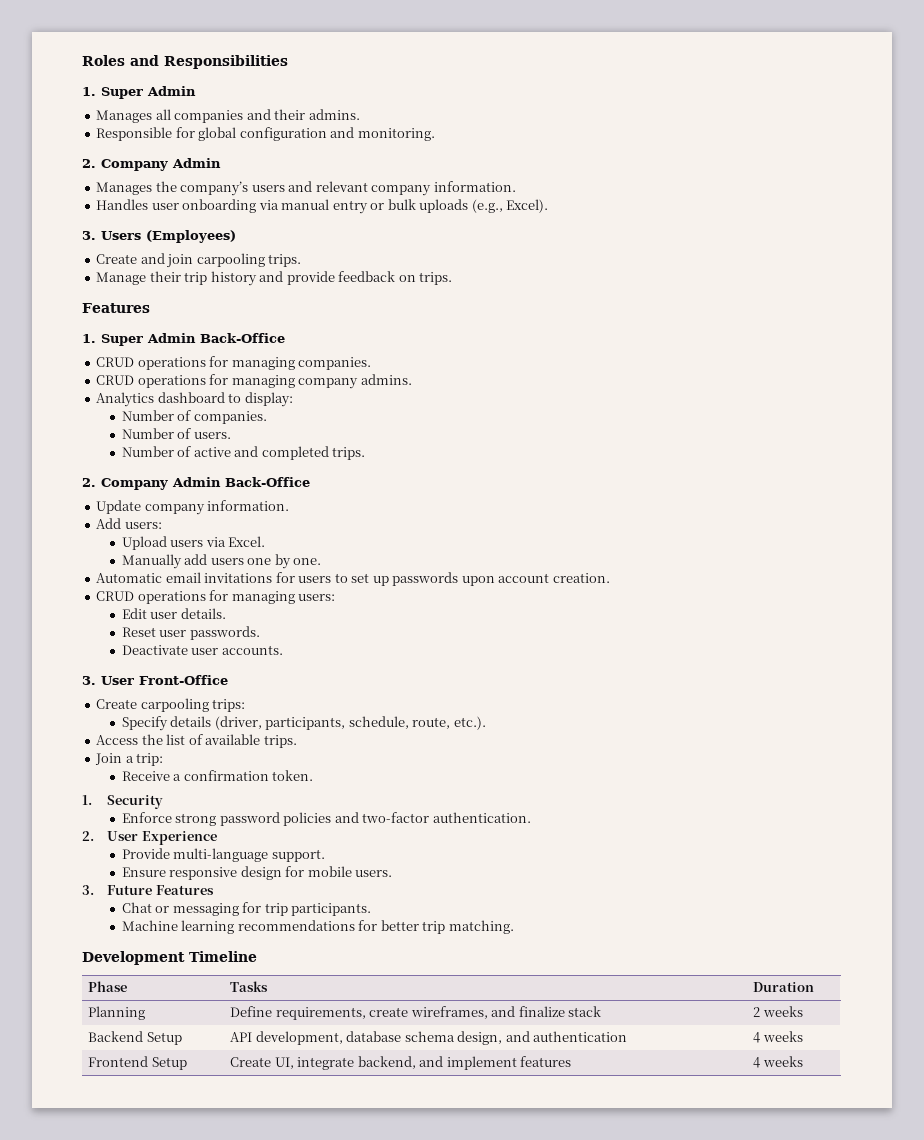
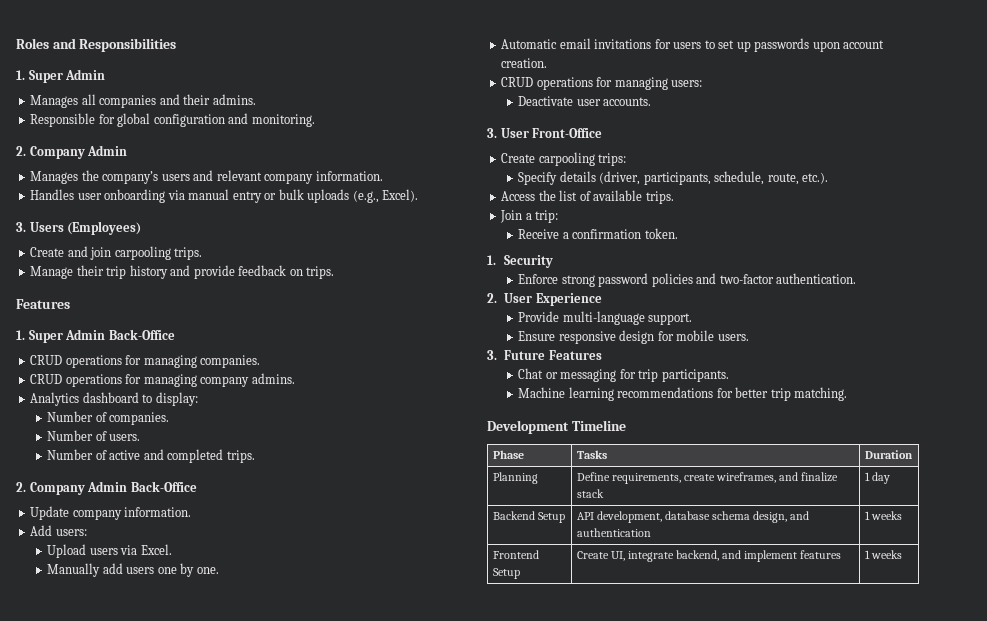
[121,608,226,619] [121,626,260,640] // Edit user details. // Reset user passwords. -> (703, 83) none
[753,1006,803,1017] 2 weeks -> [864,472,890,484] 1 day
[753,1032,761,1043] 4 -> [864,511,870,520] 1
[753,1057,761,1068] 4 -> [864,550,870,559] 1

